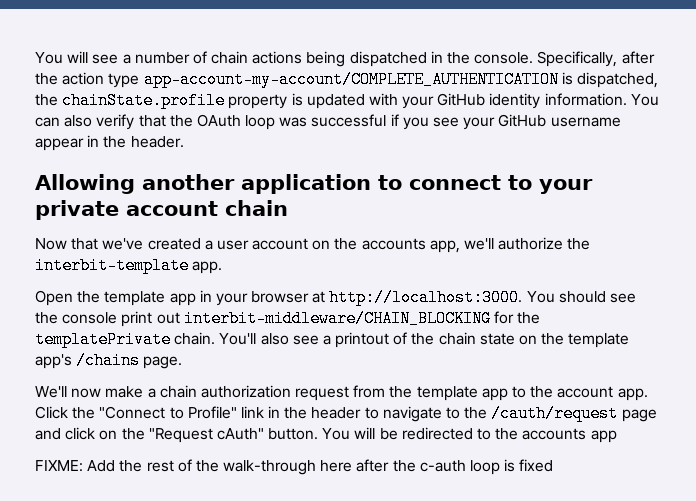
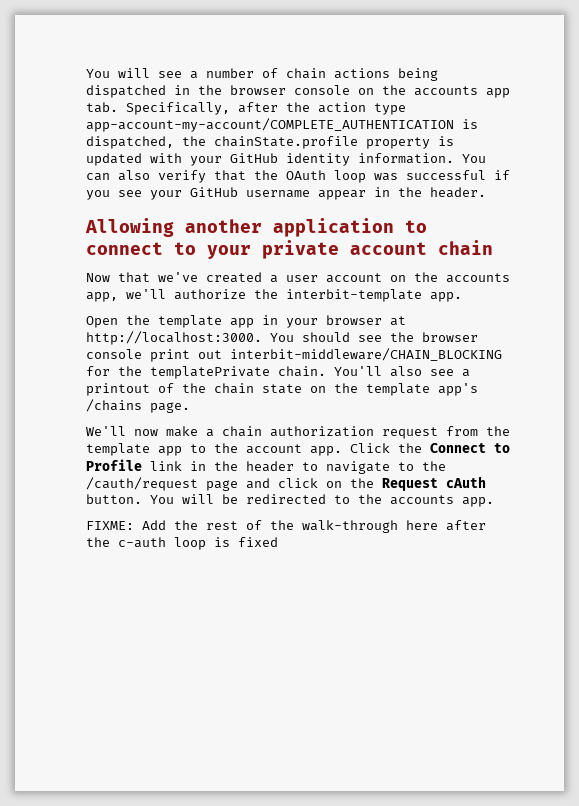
[474,52,534,64] console. -> [230,85,510,98] [86,102,118,113] browser console on the accounts app tab.
(58, 318) none -> [422,332,478,342] browser
[99,406,237,419] "Connect to Profile" -> [430,443,510,453] [86,459,142,471] Connect to Profile
[148,428,264,443] "Request cAuth" -> [382,476,486,491] Request cAuth
[590,430,617,443] app -> [462,497,494,507] app.

